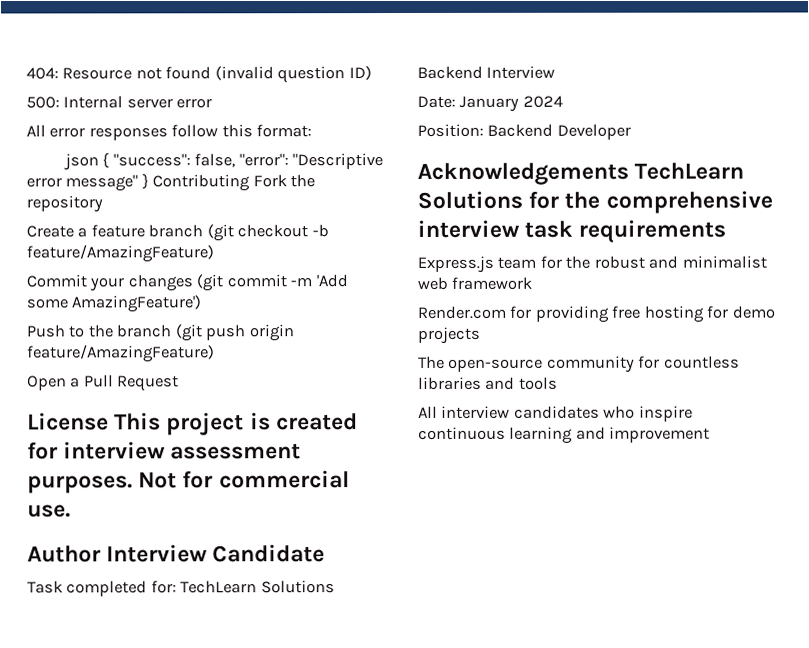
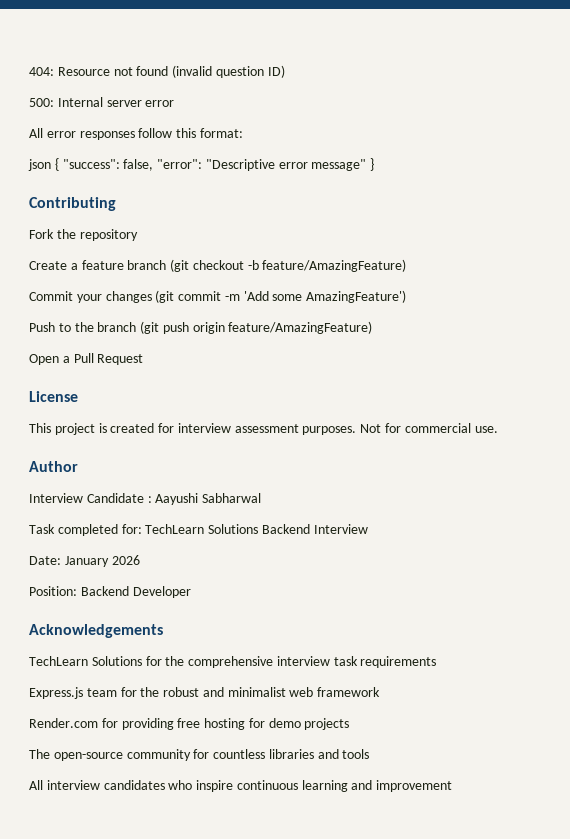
(149, 181) none -> (375, 164) //
(251, 183) none -> (116, 204) //
(109, 421) none -> (78, 396) //
(101, 554) none -> (78, 466) //
(326, 553) none -> [147,493,262,505] : Aayushi Sabharwal
[522,95,563,108] 2024 -> [111,555,140,565] 2026
(629, 173) none -> (163, 631) //

